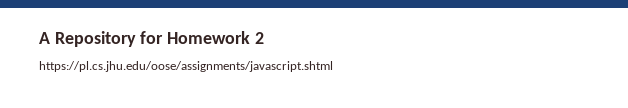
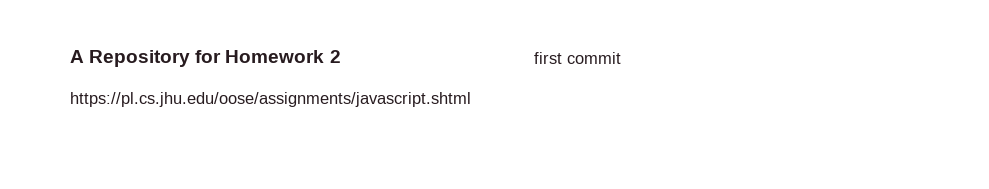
(333, 66) none -> [534,52,621,64] first commit

